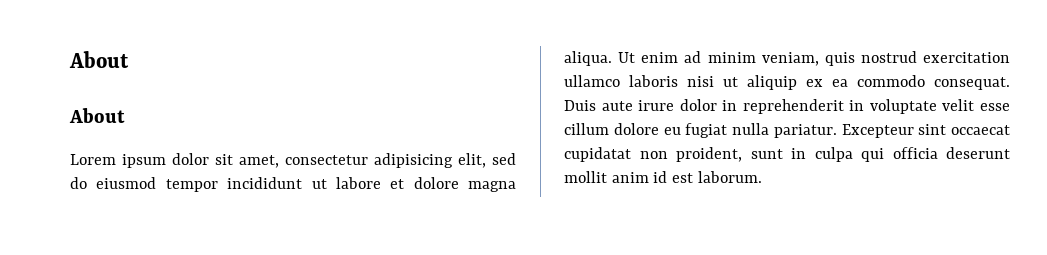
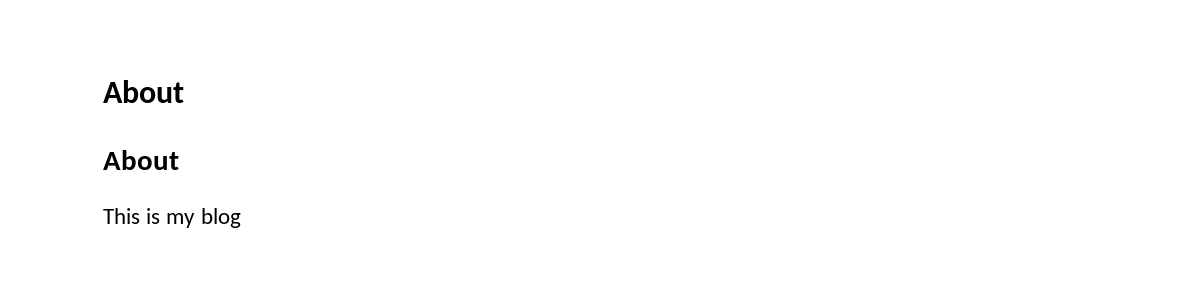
[70,153,516,168] [70,177,516,192] [564,51,1010,66] [564,75,1010,90] [564,99,1010,114] [564,123,1010,138] [564,147,1010,162] [564,171,762,183] Lorem ipsum dolor sit amet, consectetur adipisicing elit, sed do eiusmod tempor incididunt ut labore et dolore magna aliqua. Ut enim ad minim veniam, quis nostrud exercitation ullamco laboris nisi ut aliquip ex ea commodo consequat. Duis aute irure dolor in reprehenderit in voluptate velit esse cillum dolore eu fugiat nulla pariatur. Excepteur sint occaecat cupidatat non proident, sunt in culpa qui officia deserunt mollit anim id est laborum. -> [103,208,241,228] This is my blog

